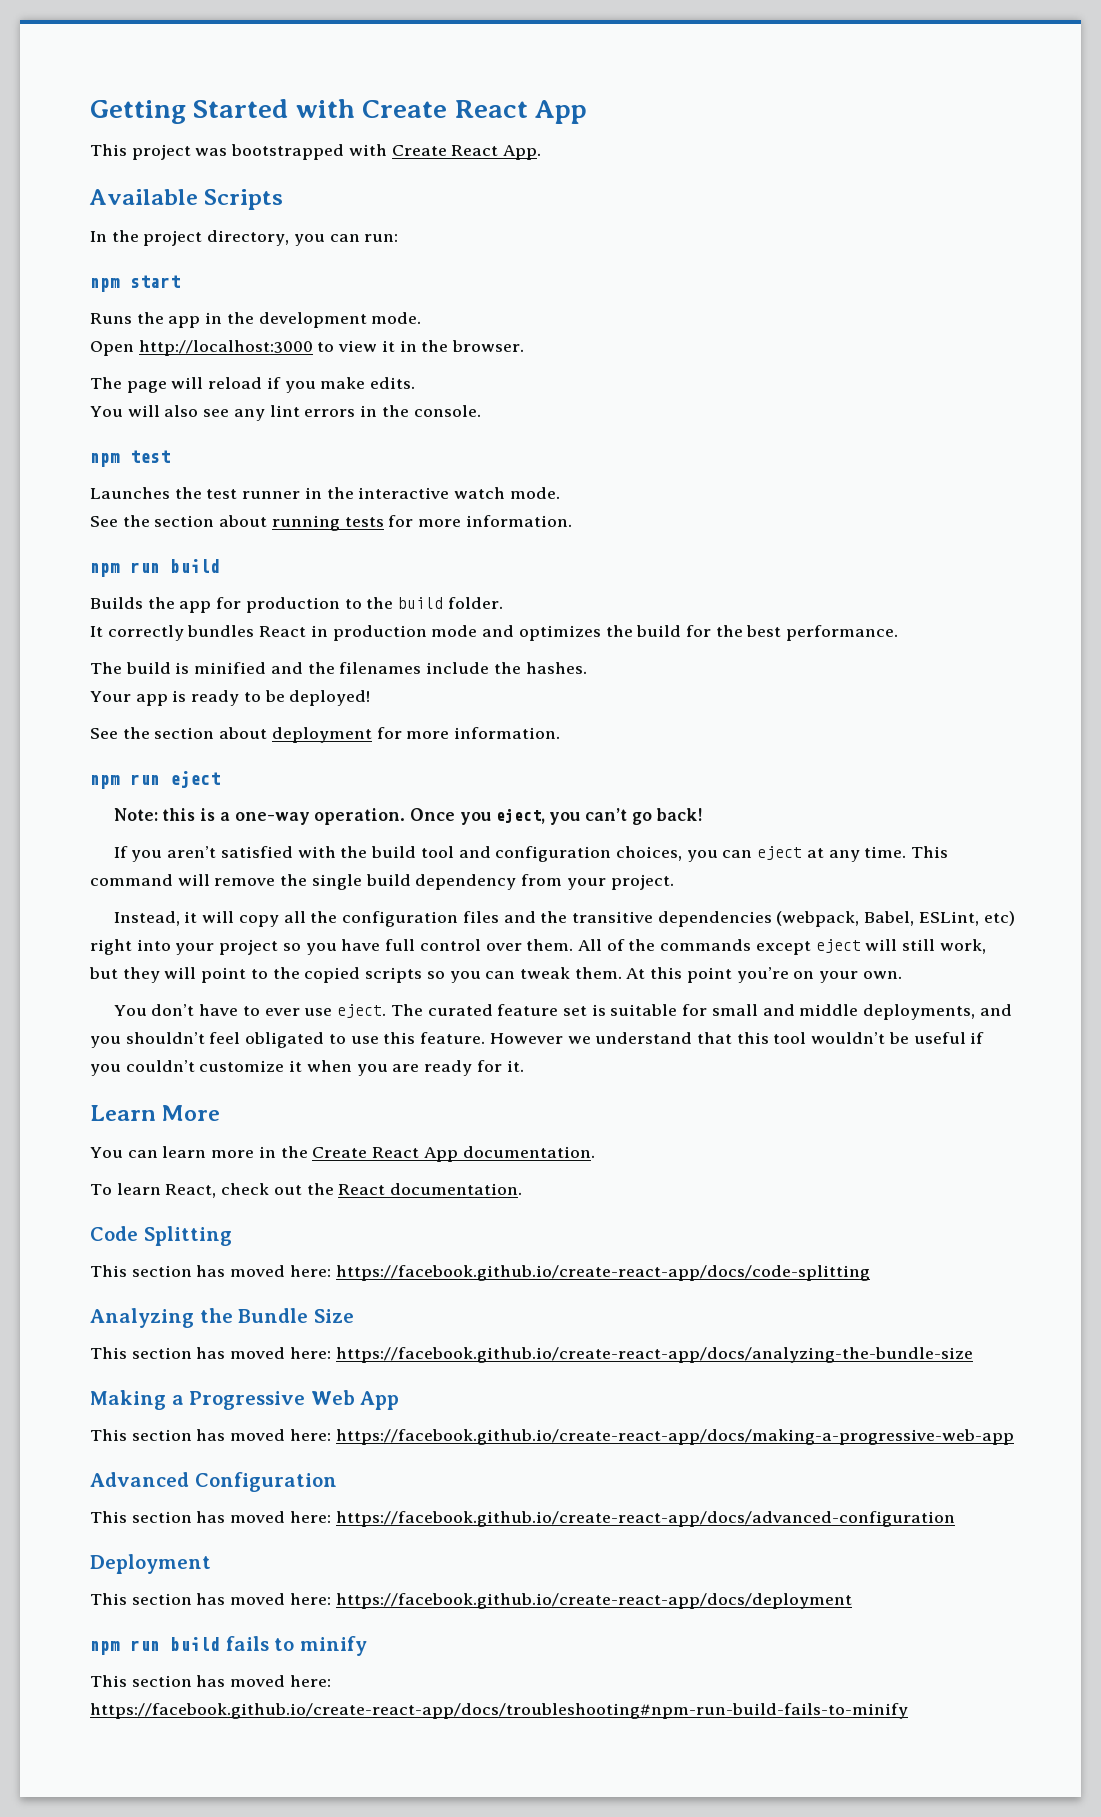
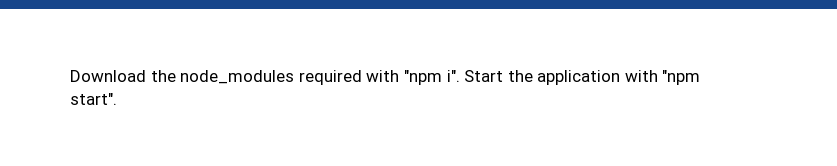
[90,99,588,124] [90,144,542,160] [89,189,284,210] [90,230,399,246] [90,275,180,292] [90,312,422,328] [90,340,525,356] [90,377,416,393] [90,405,481,421] [90,450,170,467] [90,487,560,499] [90,515,572,531] [90,559,220,577] [90,597,503,613] [90,625,899,641] [90,662,587,674] [90,690,371,706] [90,727,561,743] [90,771,220,789] [113,808,704,825] [113,846,949,862] [90,874,674,890] [113,911,1015,927] [90,939,986,955] [89,967,902,983] [113,1004,1012,1020] [90,1032,985,1048] [90,1060,524,1076] [90,1105,221,1121] [90,1146,595,1162] [90,1183,523,1198] [90,1226,232,1246] [90,1265,870,1281] [90,1308,354,1328] [90,1347,973,1363] [90,1390,400,1410] [90,1429,1014,1445] [90,1472,337,1492] [90,1511,955,1527] [90,1554,211,1574] [90,1593,852,1609] [90,1636,367,1656] [90,1675,331,1687] [90,1703,908,1719] Getting Started with Create React App // This project was bootstrapped with Create React App. // Available Scripts // In the project directory, you can run: // npm start // Runs the app in the development mode. // Open http://localhost:3000 to view it in the browser. // The page will reload if you make edits. // You will also see any lint errors in the console. // npm test // Launches the test runner in the interactive watch mode. // See the section about running tests for more information. // npm run build // Builds the app for production to the build folder. // It correctly bundles React in production mode and optimizes the build for the best performance. // The build is minified and the filenames include the hashes. // Your app is ready to be deployed! // See the section about deployment for more information. // npm run eject // Note: this is a one-way operation. Once you eject, you can’t go back! // If you aren’t satisfied with the build tool and configuration choices, you can eject at any time. This command will remove the single build dependency from your project. // Instead, it will copy all the configuration files and the transitive dependencies (webpack, Babel, ESLint, etc) right into your project so you have full control over them. All of the commands except eject will still work, but they will point to the copied scripts so you can tweak them. At this point you’re on your own. // You don’t have to ever use eject. The curated feature set is suitable for small and middle deployments, and you shouldn’t feel obligated to use this feature. However we understand that this tool wouldn’t be useful if you couldn’t customize it when you are ready for it. // Learn More // You can learn more in the Create React App documentation. // To learn React, check out the React documentation. // Code Splitting // This section has moved here: https://facebook.github.io/create-react-app/docs/code-splitting // Analyzing the Bundle Size // This section has moved here: https://facebook.github.io/create-react-app/docs/analyzing-the-bundle-size // Making a Progressive Web App // This section has moved here: https://facebook.github.io/create-react-app/docs/making-a-progressive-web-app // Advanced Configuration // This section has moved here: https://facebook.github.io/create-react-app/docs/advanced-configuration // Deployment // This section has moved here: https://facebook.github.io/create-react-app/docs/deployment // npm run build fails to minify // This section has moved here: https://facebook.github.io/create-react-app/docs/troubleshooting#npm-run-build-fails-to-minify -> [70,70,701,85] [70,93,117,105] Download the node_modules required with "npm i". Start the application with "npm start".

